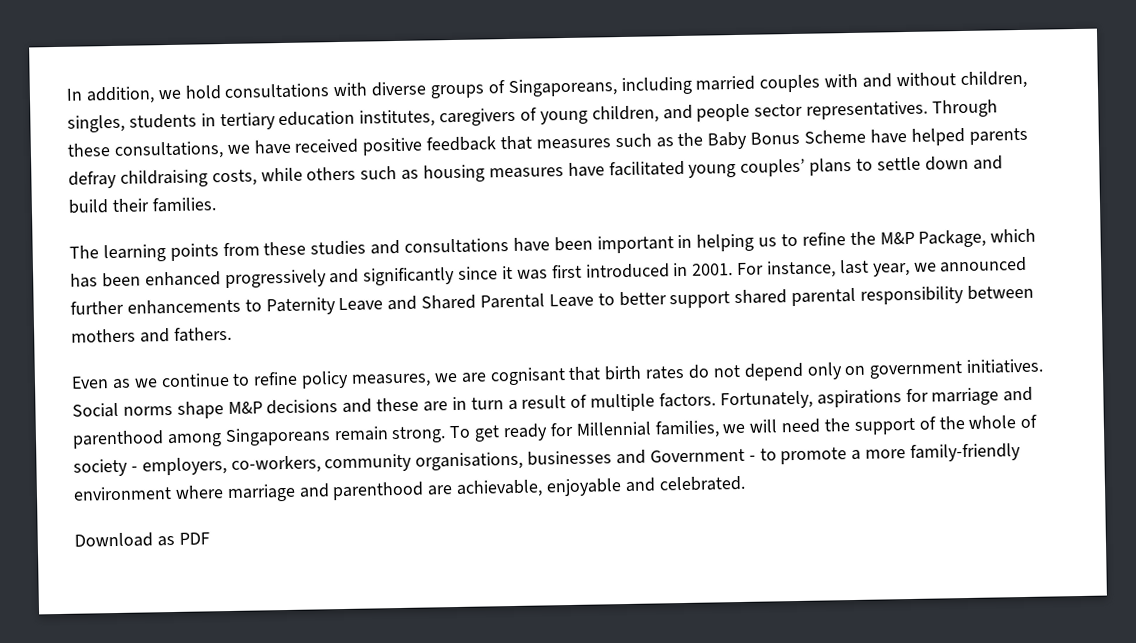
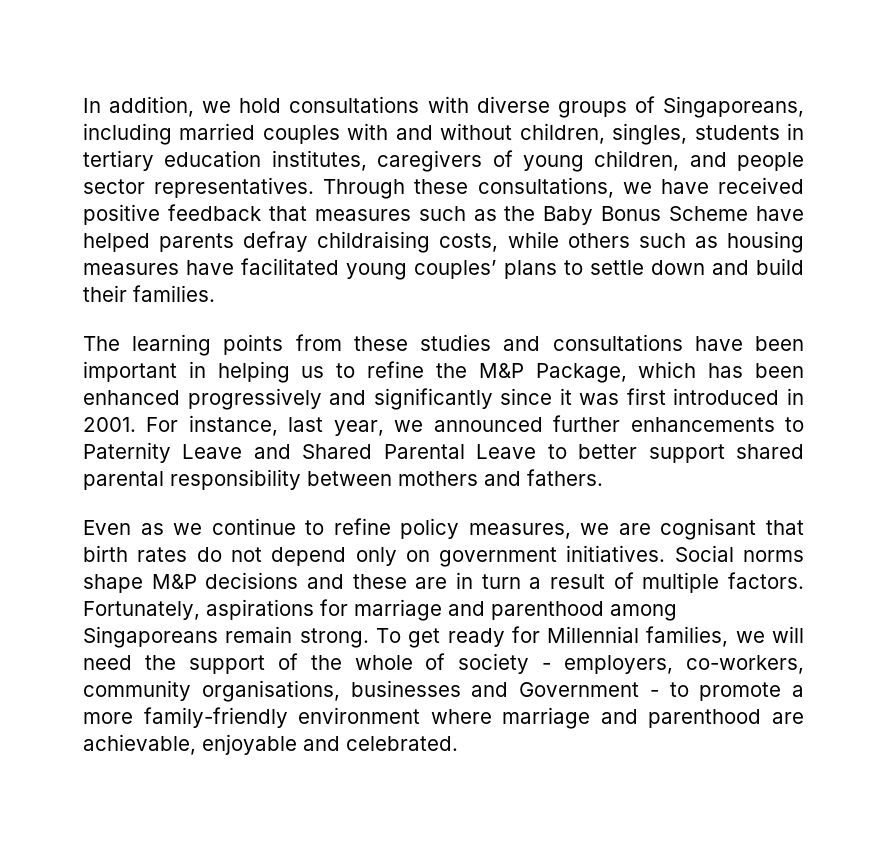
[74,532,210,548] // Download as PDF -> (458, 743) none

